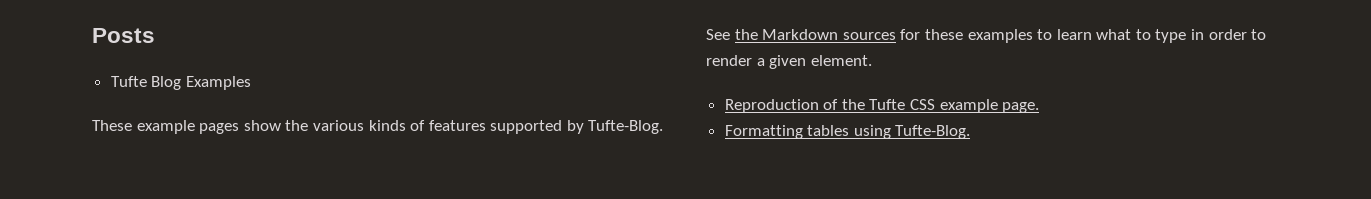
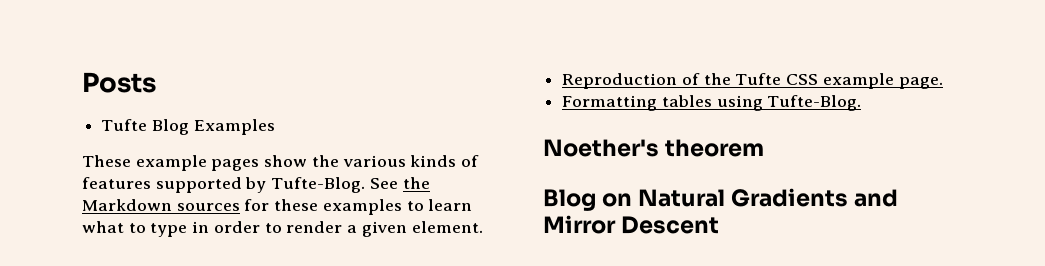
(971, 132) none -> [543,139,765,157] [543,188,899,211] [543,215,720,234] // Noether's theorem // Blog on Natural Gradients and Mirror Descent

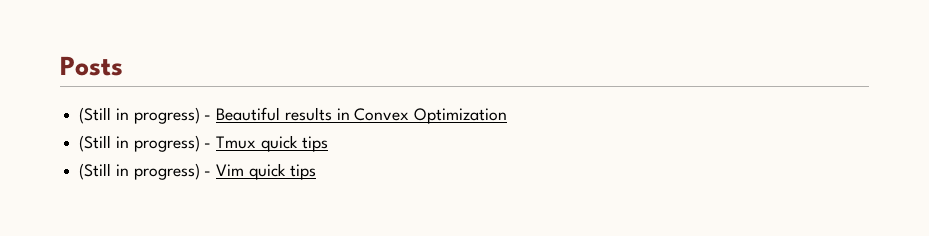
[101,119,275,135] [82,155,480,171] [82,177,430,193] [82,199,473,215] [82,221,483,237] [562,73,943,89] [562,95,862,111] [543,139,765,157] [543,188,899,211] [543,215,720,234] Tufte Blog Examples // These example pages show the various kinds of features supported by Tufte-Blog. See the Markdown sources for these examples to learn what to type in order to render a given element. // Reproduction of the Tufte CSS example page. // Formatting tables using Tufte-Blog. // Noether's theorem // Blog on Natural Gradients and Mirror Descent -> [79,107,508,124] [79,135,328,152] [79,163,316,180] (Still in progress) - Beautiful results in Convex Optimization // (Still in progress) - Tmux quick tips // (Still in progress) - Vim quick tips

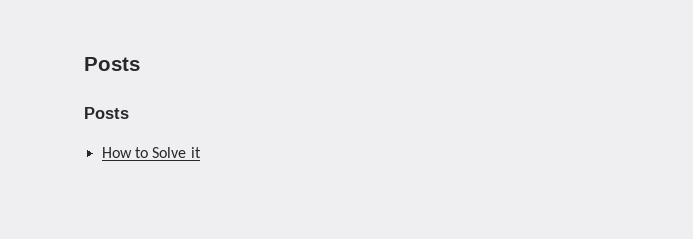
[60,56,123,76] [79,107,508,124] [79,135,328,152] [79,163,316,180] Posts // (Still in progress) - Beautiful results in Convex Optimization // (Still in progress) - Tmux quick tips // (Still in progress) - Vim quick tips -> [84,57,140,71] [84,107,129,119] [101,147,201,158] Posts // Posts // How to Solve it

